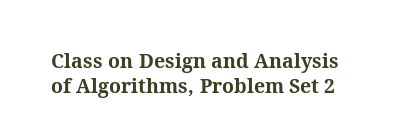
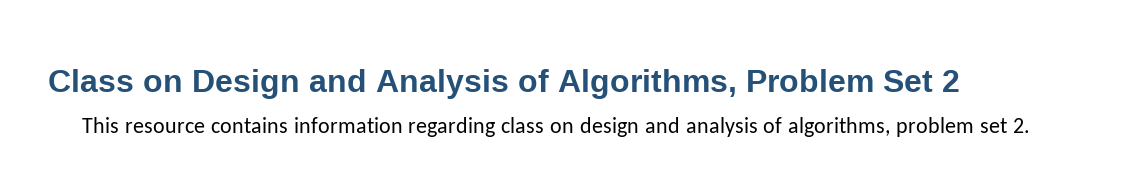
(336, 86) none -> [82,117,1030,137] // This resource contains information regarding class on design and analysis of algorithms, problem set 2.

